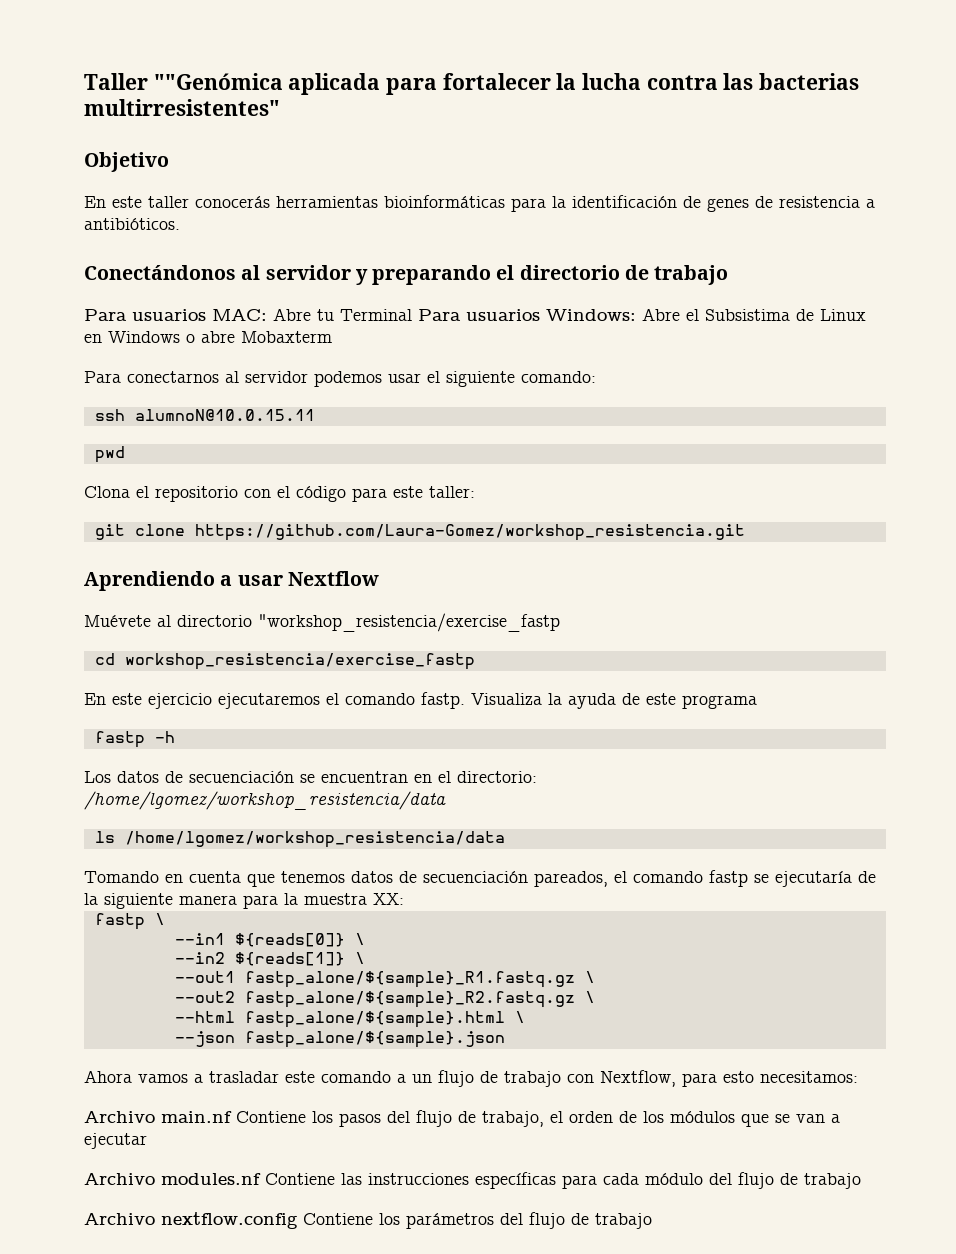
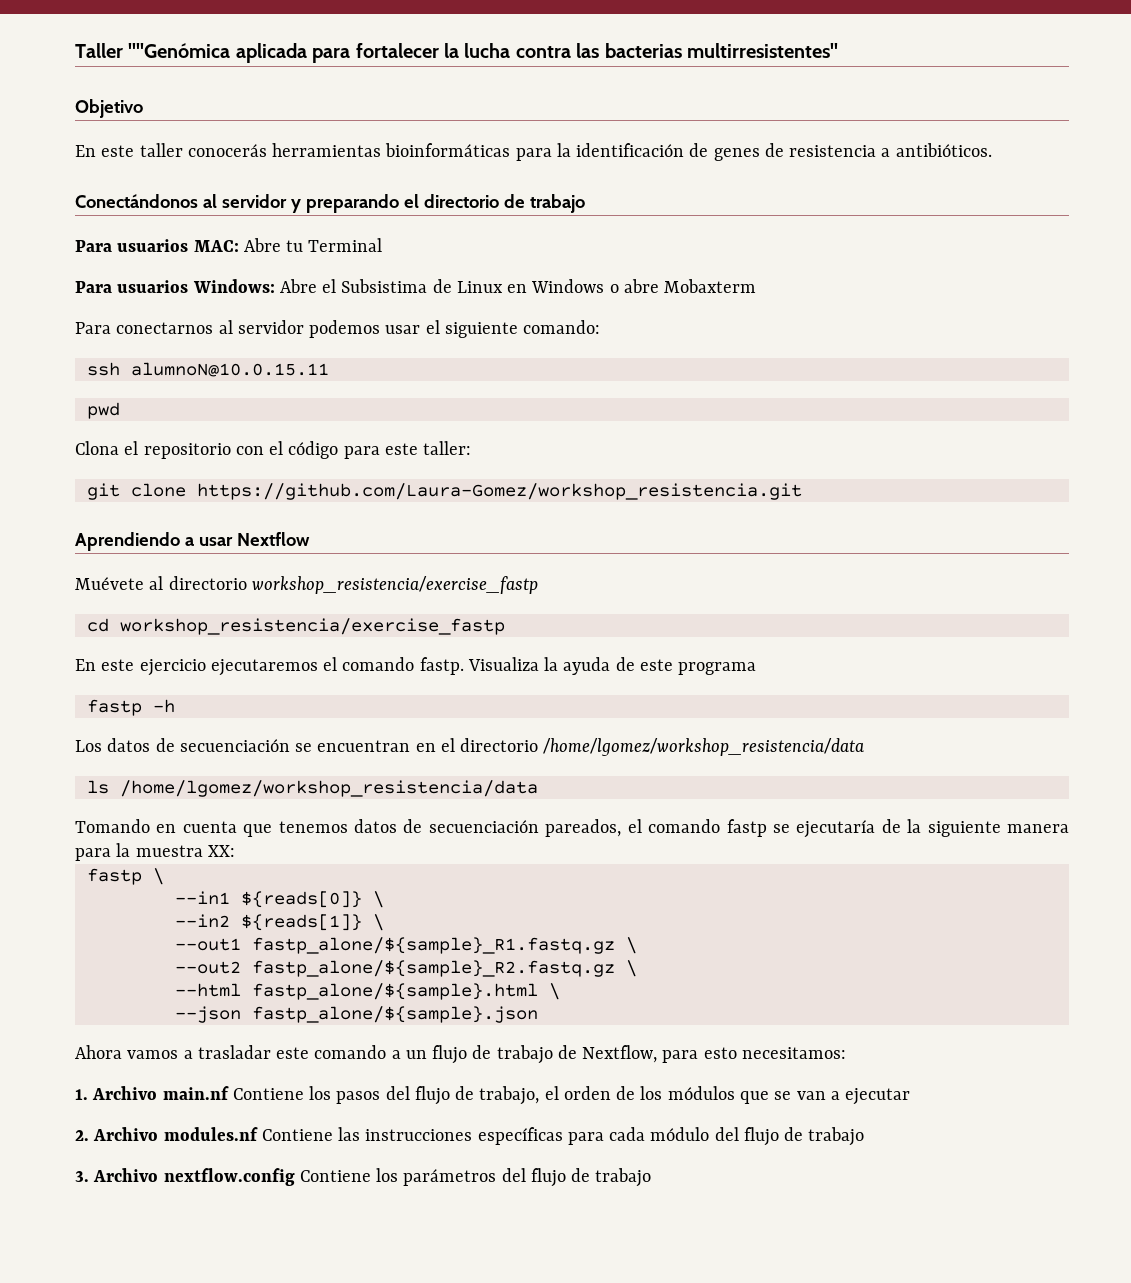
(412, 315) none -> (383, 245) //
[258,613,560,632] "workshop_resistencia/exercise_fastp -> [251,576,538,594] workshop_resistencia/exercise_fastp
[457,771,537,783] directorio: -> [460,738,539,752] directorio
[567,1074,594,1083] con -> [557,1045,577,1059] de
(858, 1077) none -> [75,1089,88,1100] 1.
(147, 1141) none -> [75,1130,89,1141] 2.
(861, 1181) none -> [75,1171,89,1182] 3.

